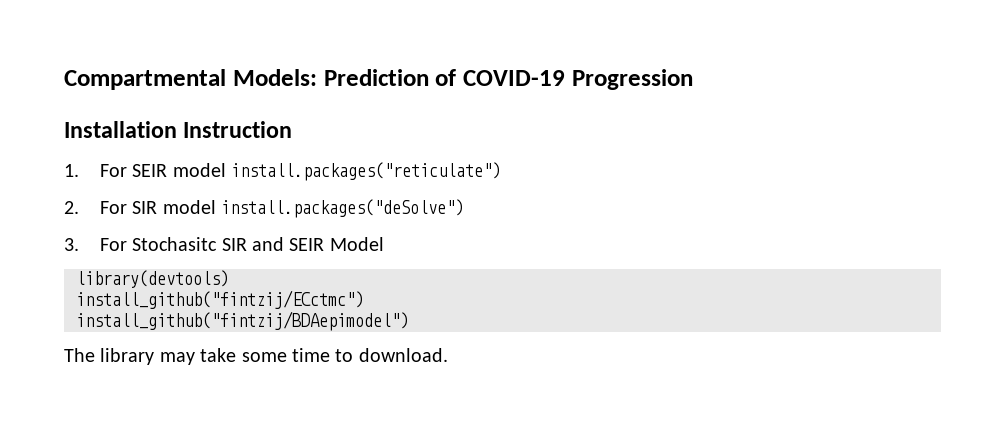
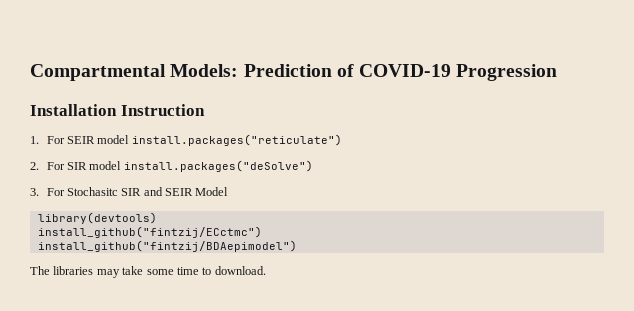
[100,348,155,365] library -> [53,266,94,275] libraries

